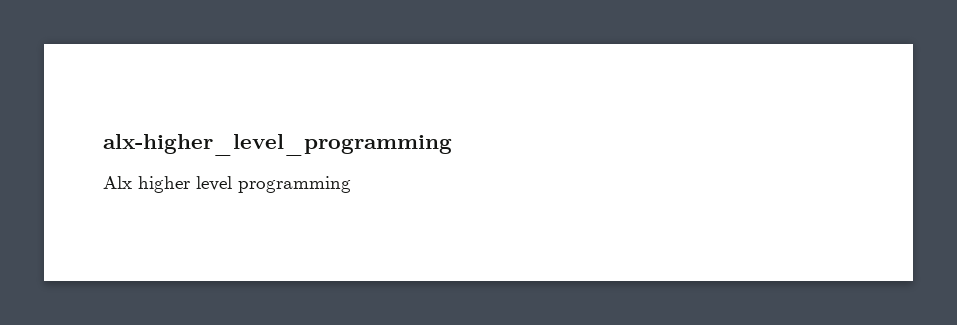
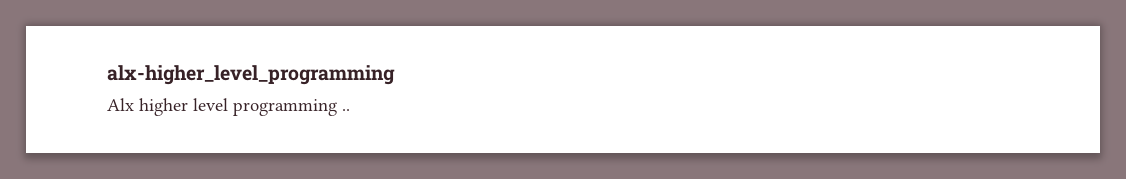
(351, 184) none -> [342,109,350,111] ..

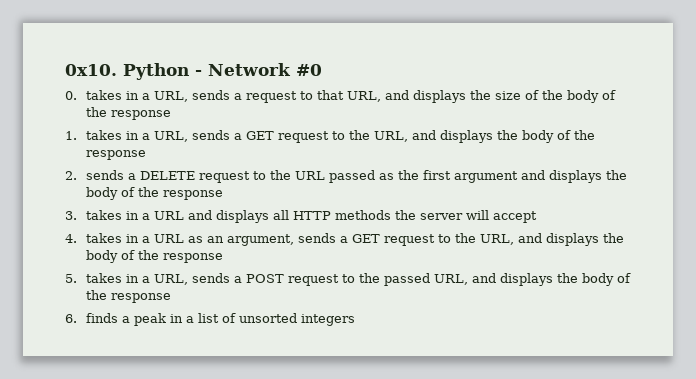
[107,65,395,85] [107,98,350,116] alx-higher_level_programming // Alx higher level programming .. -> [65,63,322,80] [65,90,616,103] [85,107,171,120] [65,130,595,143] [85,150,146,160] [65,170,627,183] [85,187,223,200] [65,210,537,223] [65,233,624,246] [85,250,223,263] [65,273,631,286] [85,290,171,303] [65,313,355,326] 0x10. Python - Network #0 // 0. takes in a URL, sends a request to that URL, and displays the size of the body of the response // 1. takes in a URL, sends a GET request to the URL, and displays the body of the response // 2. sends a DELETE request to the URL passed as the first argument and displays the body of the response // 3. takes in a URL and displays all HTTP methods the server will accept // 4. takes in a URL as an argument, sends a GET request to the URL, and displays the body of the response // 5. takes in a URL, sends a POST request to the passed URL, and displays the body of the response // 6. finds a peak in a list of unsorted integers

